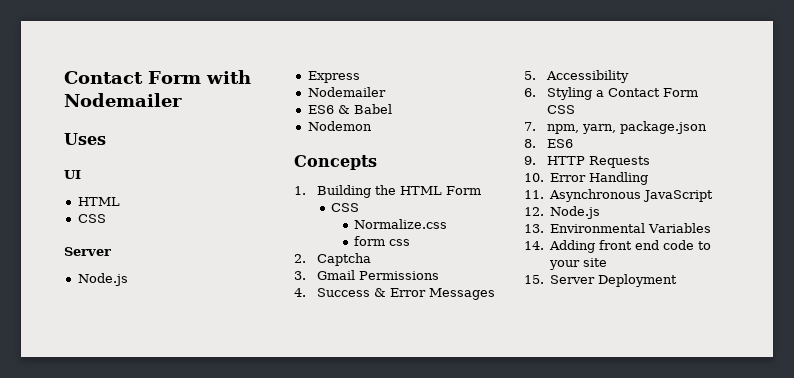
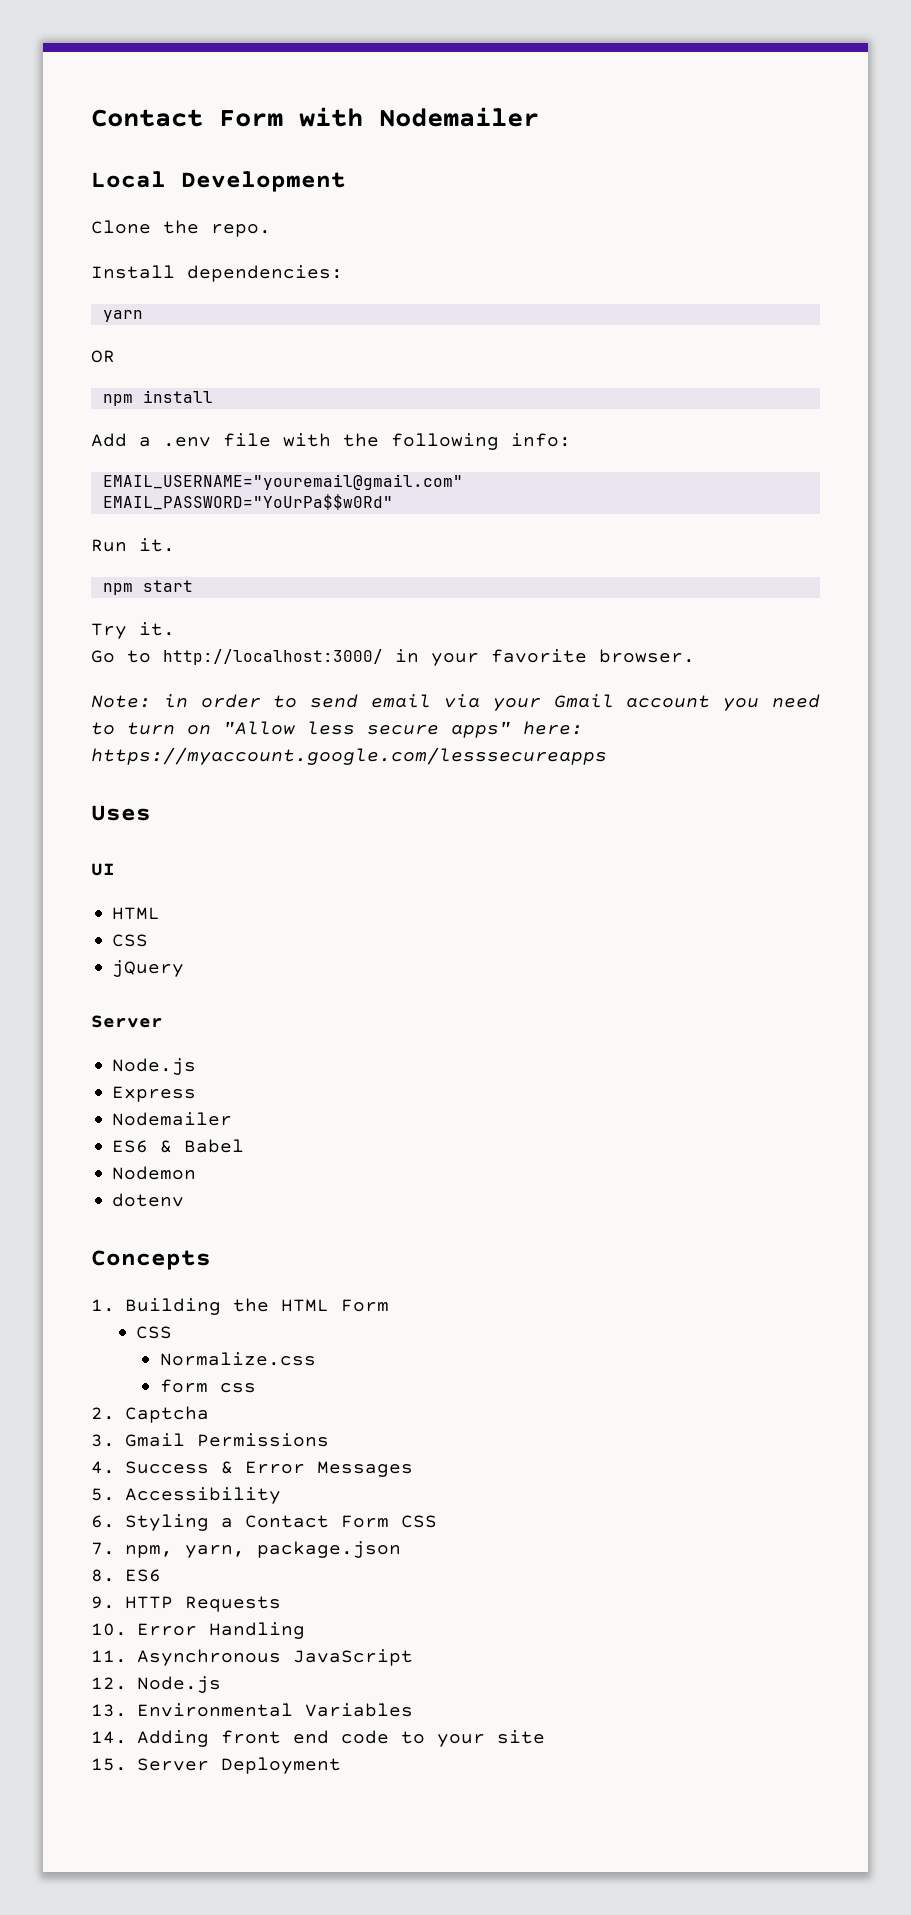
(182, 100) none -> [91,171,346,192] [91,220,271,237] [91,265,343,282] [102,310,143,322] [91,350,115,363] [102,390,213,406] [91,433,571,450] [102,474,463,490] [102,494,393,510] [91,538,175,552] [102,580,193,595] [91,622,175,639] [91,649,695,666] [91,694,821,711] [91,721,583,738] [91,747,607,765] // Local Development // Clone the repo. // Install dependencies: // yarn // OR // npm install // Add a .env file with the following info: // EMAIL_USERNAME="youremail@gmail.com" // EMAIL_PASSWORD="YoUrPa$$w0Rd" // Run it. // npm start // Try it. // Go to http://localhost:3000/ in your favorite browser. // Note: in order to send email via your Gmail account you need to turn on "Allow less secure apps" here: https://myaccount.google.com/lesssecureapps
(106, 218) none -> [112,960,185,977] // jQuery
(372, 126) none -> [112,1193,185,1207] // dotenv

